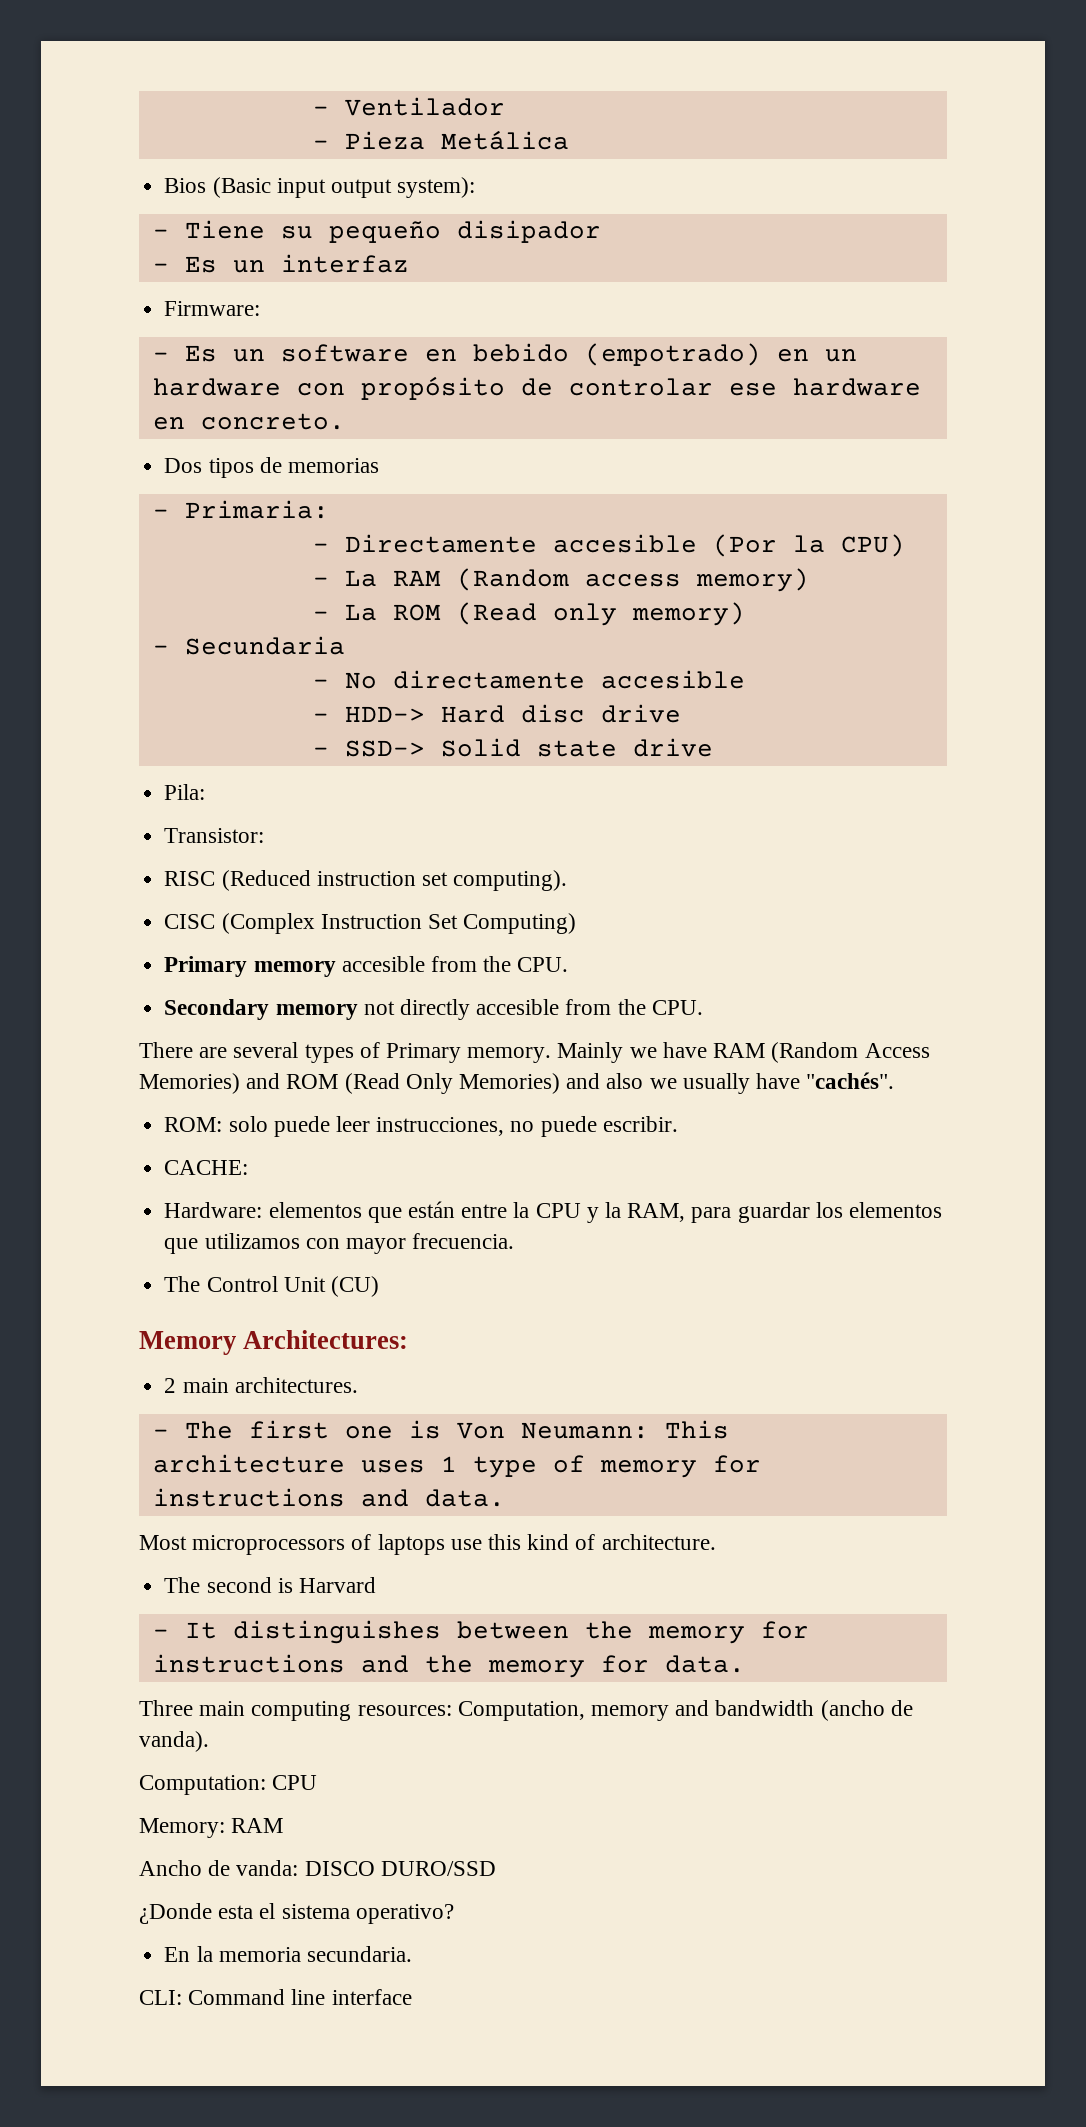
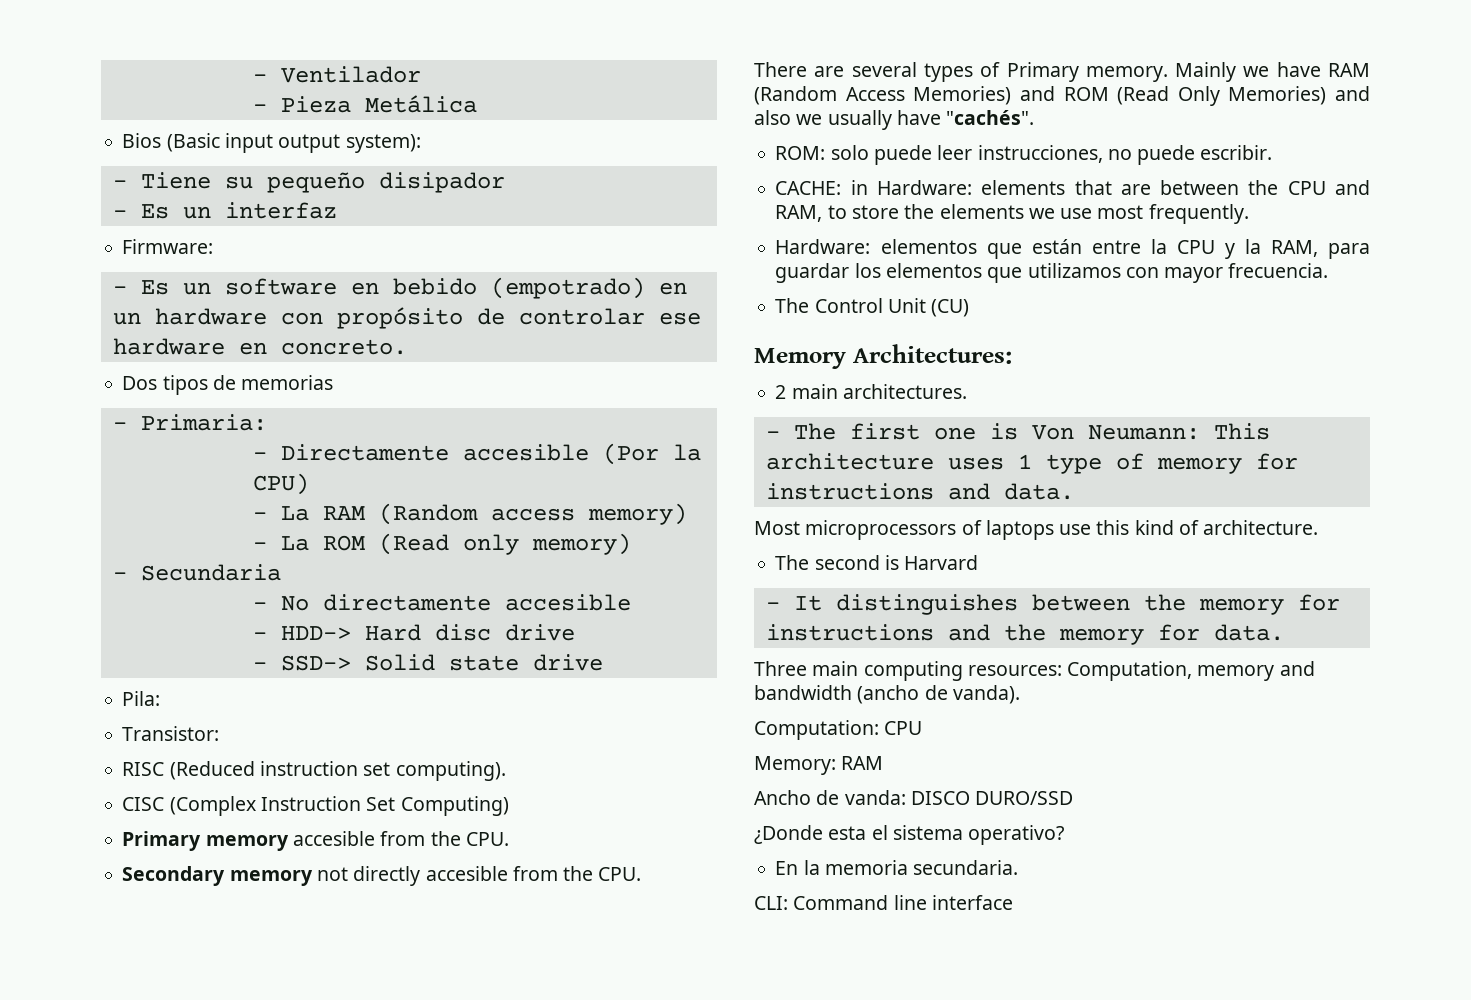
(249, 1167) none -> [850,180,1370,195] [775,204,1249,224] in Hardware: elements that are between the CPU and RAM, to store the elements we use most frequently.

